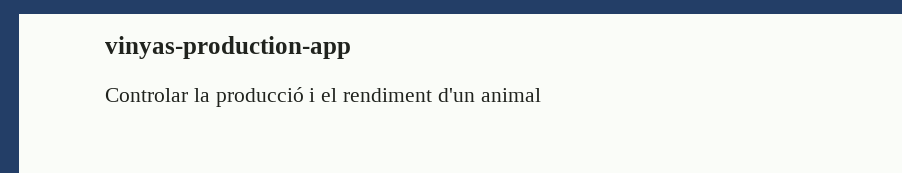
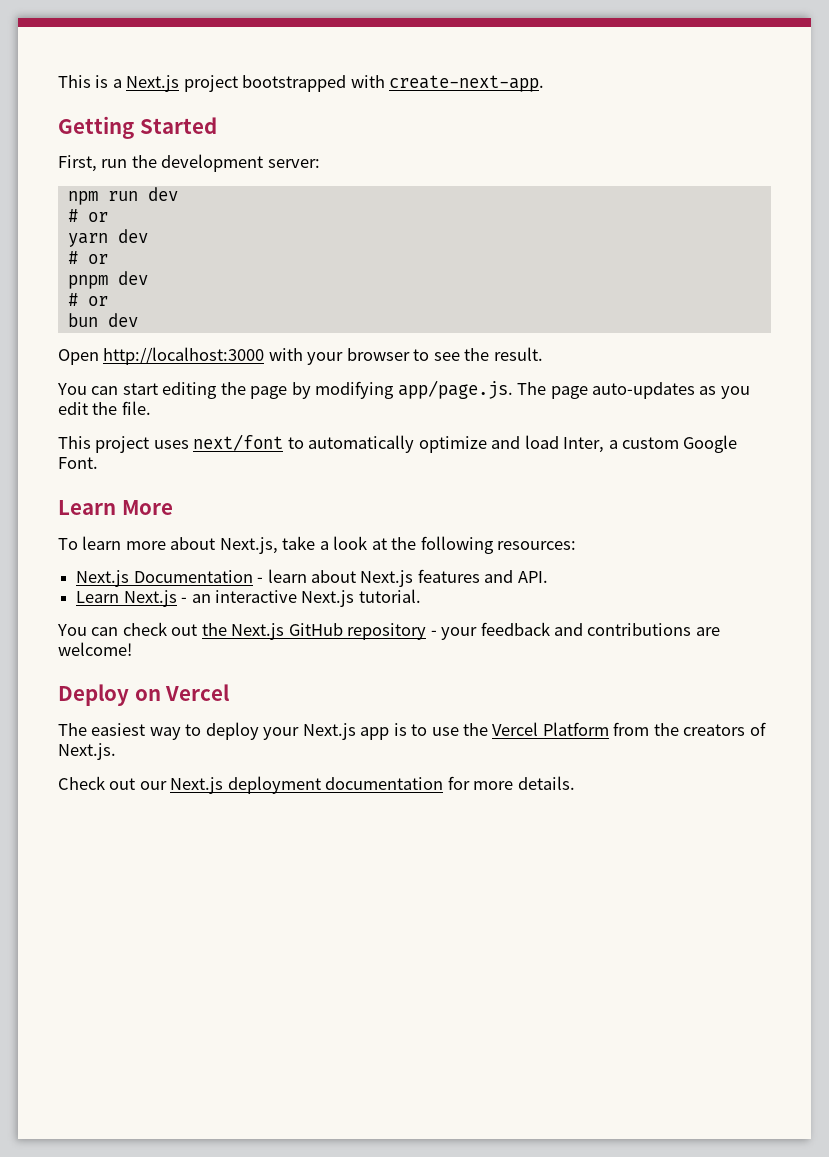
[105,36,351,59] [105,87,541,107] vinyas-production-app // Controlar la producció i el rendiment d'un animal -> [58,75,545,92] [58,116,217,139] [58,154,320,172] [67,187,178,205] [67,209,108,222] [67,229,148,247] [67,251,108,264] [67,271,148,289] [67,293,108,306] [67,313,138,327] [58,347,543,365] [57,380,750,399] [58,401,151,415] [58,434,738,453] [58,457,98,469] [58,500,173,515] [58,536,577,554] [76,569,548,587] [76,589,421,607] [57,622,720,640] [58,642,132,656] [58,684,230,706] [58,722,766,740] [58,743,116,760] [58,776,575,794] This is a Next.js project bootstrapped with create-next-app. // Getting Started // First, run the development server: // npm run dev // # or // yarn dev // # or // pnpm dev // # or // bun dev // Open http://localhost:3000 with your browser to see the result. // You can start editing the page by modifying app/page.js. The page auto-updates as you edit the file. // This project uses next/font to automatically optimize and load Inter, a custom Google Font. // Learn More // To learn more about Next.js, take a look at the following resources: // Next.js Documentation - learn about Next.js features and API. // Learn Next.js - an interactive Next.js tutorial. // You can check out the Next.js GitHub repository - your feedback and contributions are welcome! // Deploy on Vercel // The easiest way to deploy your Next.js app is to use the Vercel Platform from the creators of Next.js. // Check out our Next.js deployment documentation for more details.

